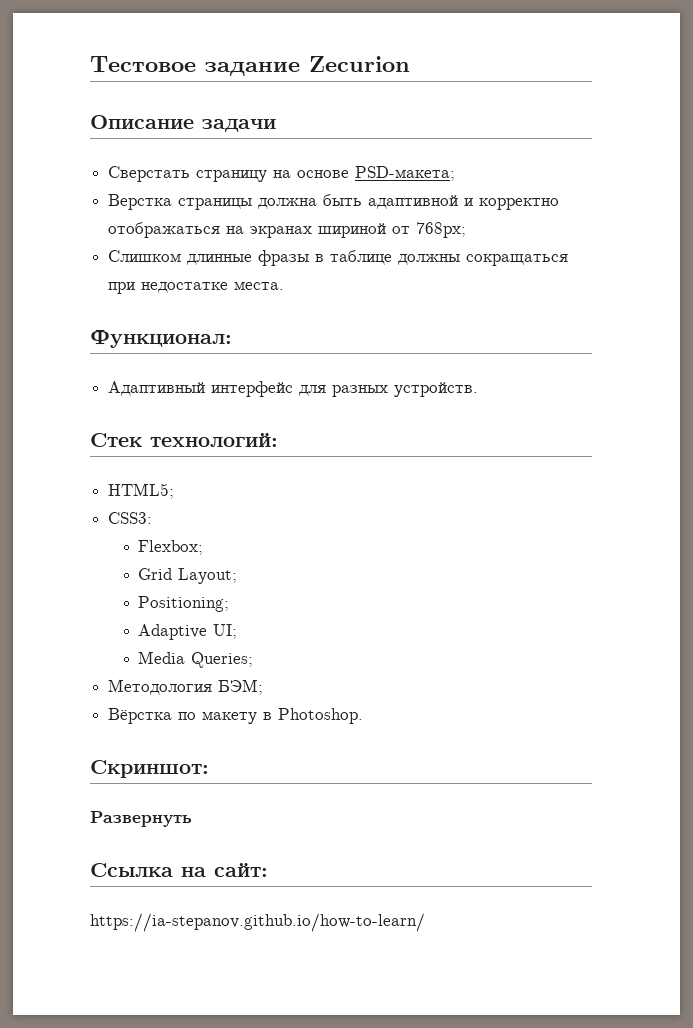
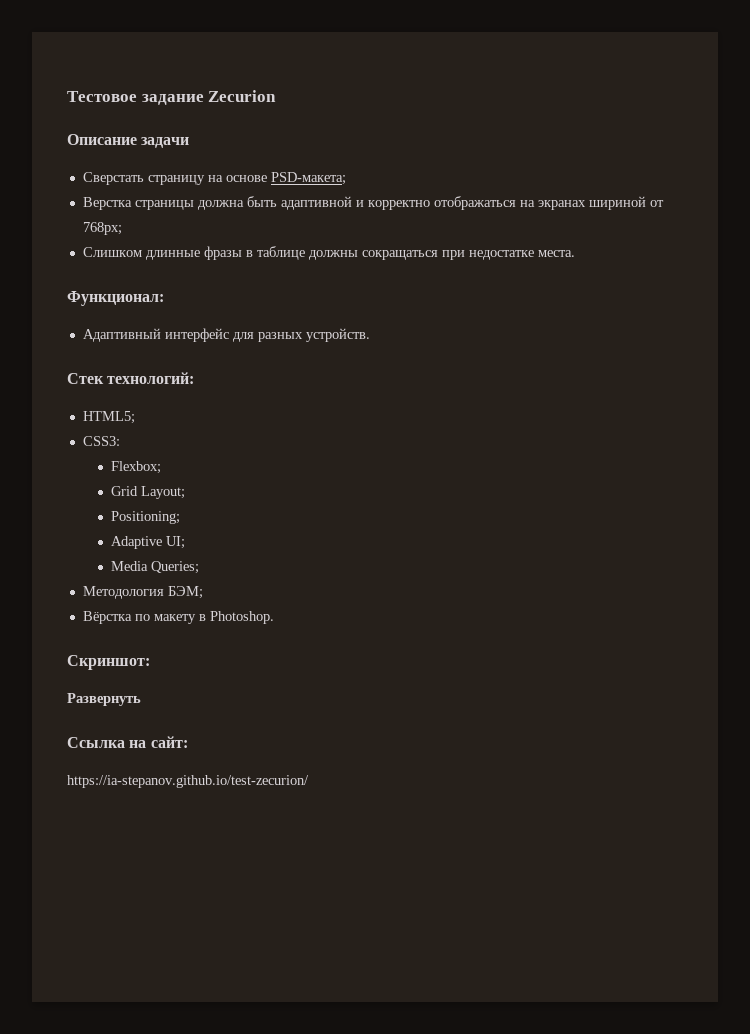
[90,913,425,932] https://ia-stepanov.github.io/how-to-learn/ -> [67,775,309,788] https://ia-stepanov.github.io/test-zecurion/

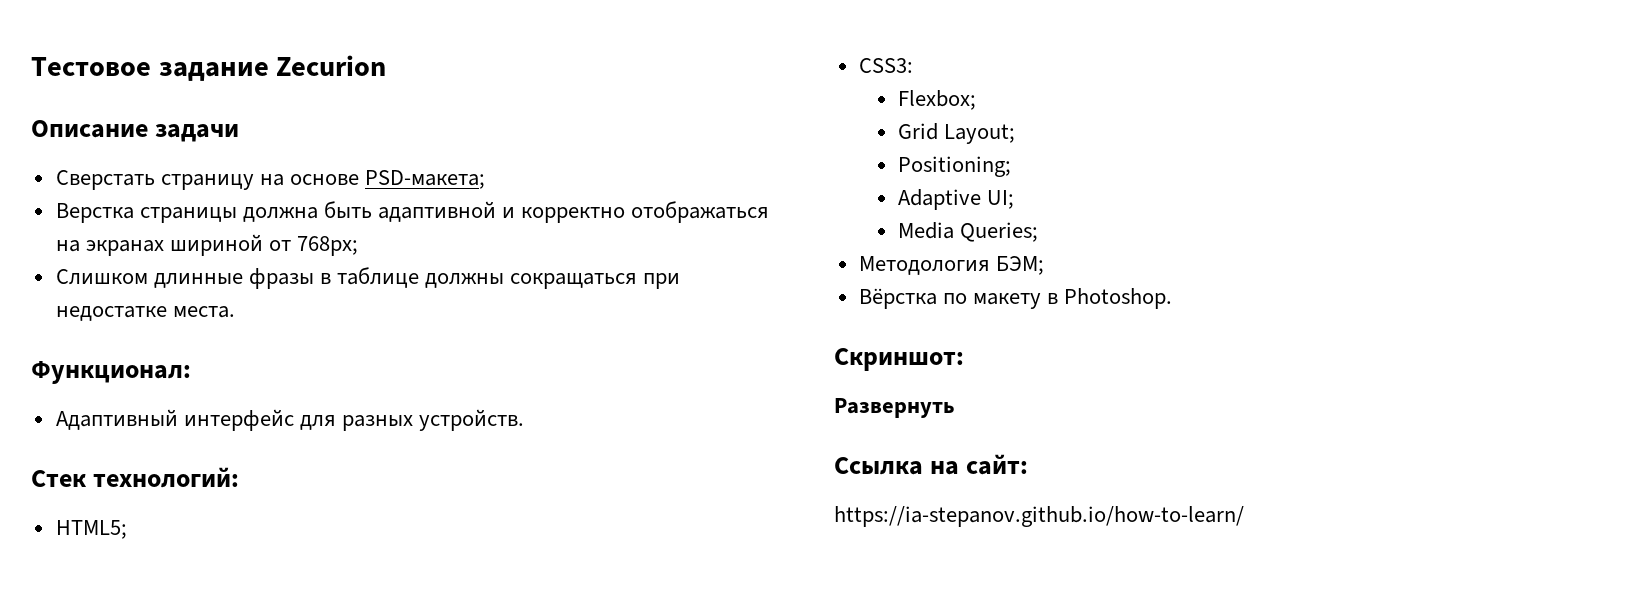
[67,775,309,788] https://ia-stepanov.github.io/test-zecurion/ -> [834,506,1244,527] https://ia-stepanov.github.io/how-to-learn/

